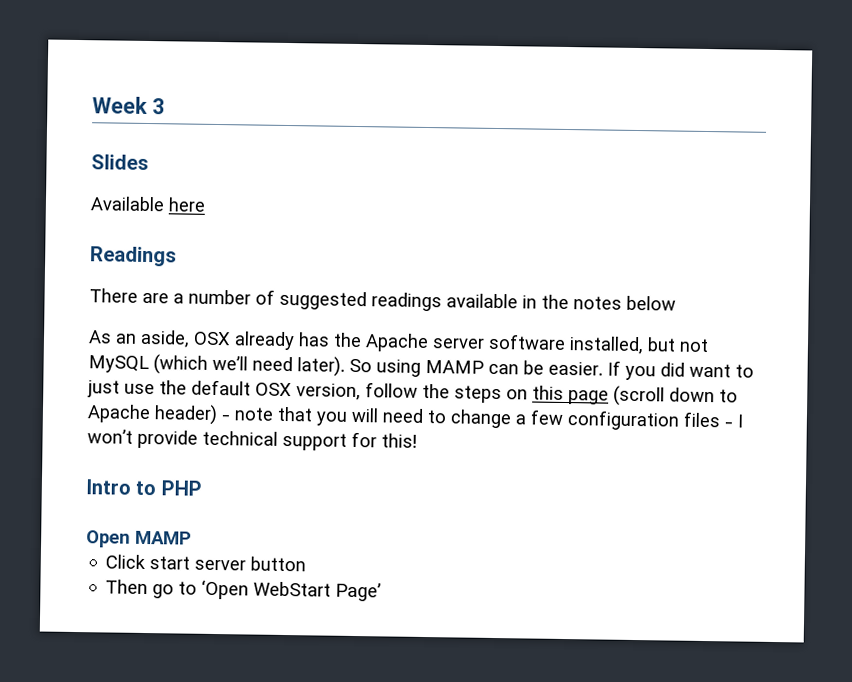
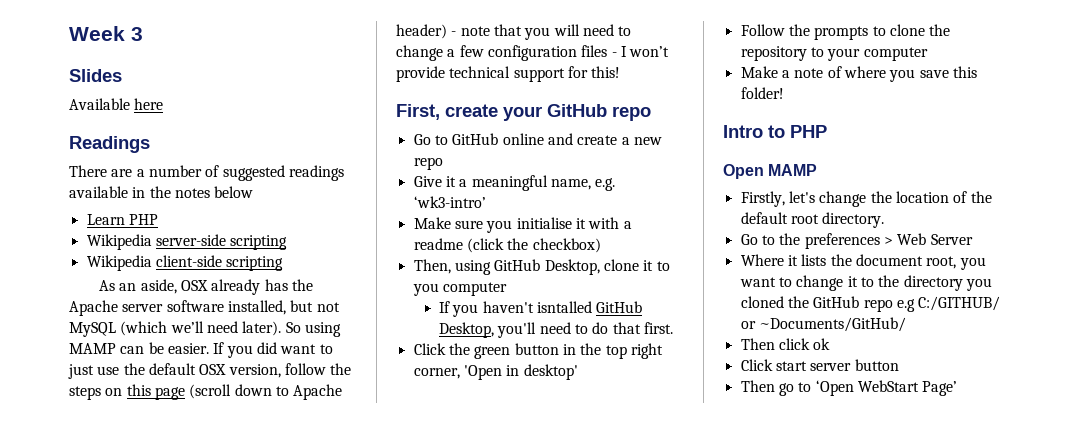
(676, 303) none -> [86,214,158,225] [86,234,288,250] [86,255,284,271] // Learn PHP // Wikipedia server-side scripting // Wikipedia client-side scripting
(417, 440) none -> [396,104,651,121] [413,133,662,145] [413,157,443,170] [413,175,616,191] [413,196,486,208] [413,217,632,233] [413,238,601,253] [413,259,670,275] [412,282,507,296] [439,301,643,317] [439,322,674,338] [413,343,663,359] [413,364,578,380] [740,24,951,40] [740,46,928,61] [740,66,977,82] [740,87,784,99] // First, create your GitHub repo // Go to GitHub online and create a new repo // Give it a meaningful name, e.g. ‘wk3-intro’ // Make sure you initialise it with a readme (click the checkbox) // Then, using GitHub Desktop, clone it to you computer // If you haven't isntalled GitHub Desktop, you'll need to do that first. // Click the green button in the top right corner, 'Open in desktop' // Follow the prompts to clone the repository to your computer // Make a note of where you save this folder!
(192, 537) none -> [740,191,992,207] [740,212,885,228] [740,233,973,249] [740,254,986,270] [739,275,992,291] [740,296,1001,312] [740,317,906,332] [740,338,831,350] // Firstly, let's change the location of the default root directory. // Go to the preferences > Web Server // Where it lists the document root, you want to change it to the directory you cloned the GitHub repo e.g C:/GITHUB/ or ~Documents/GitHub/ // Then click ok

